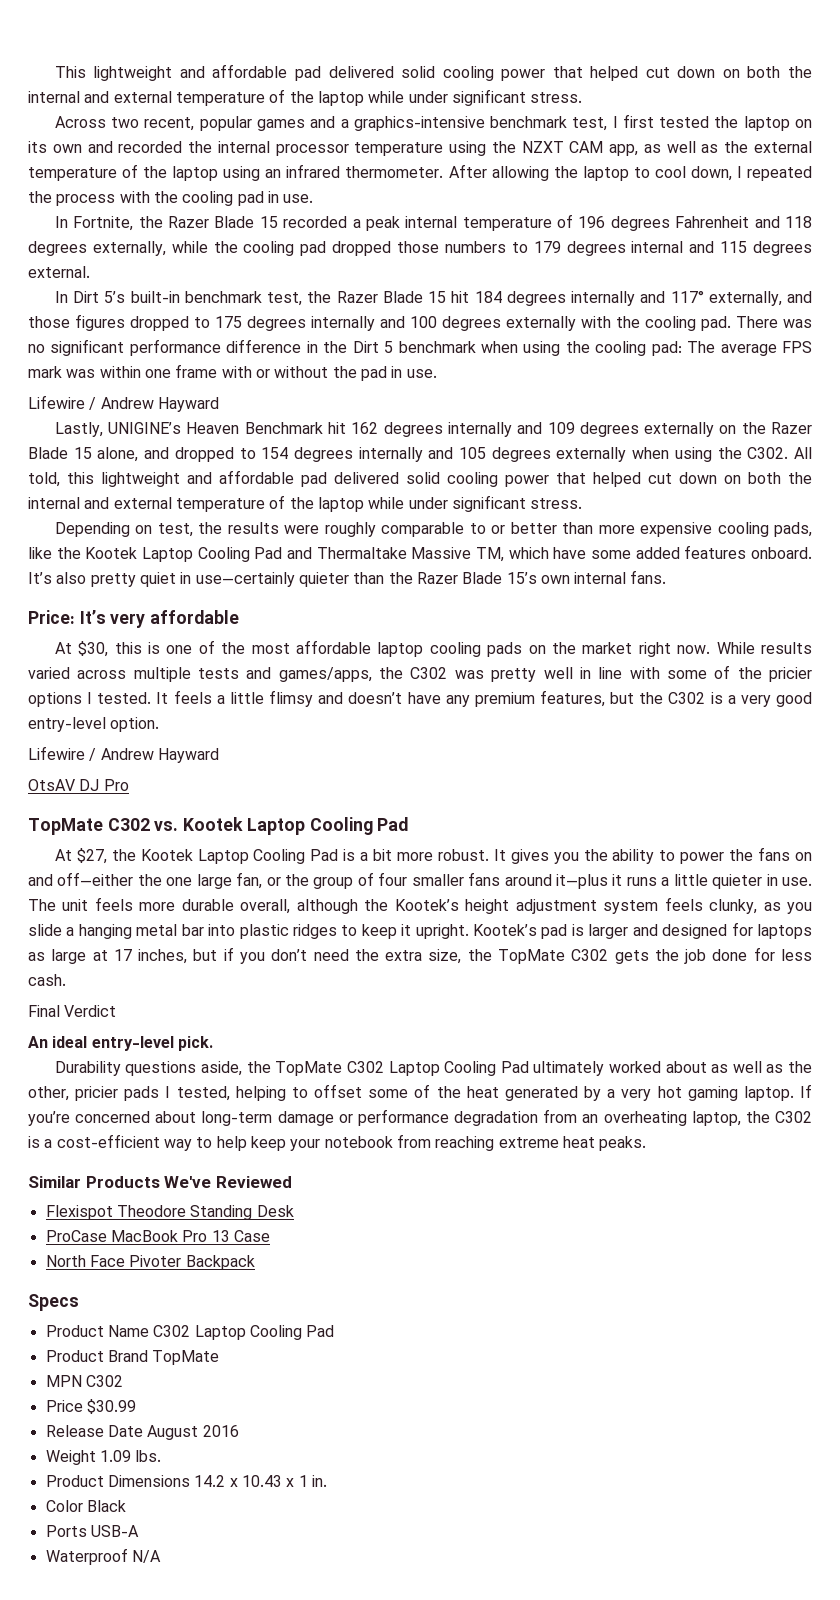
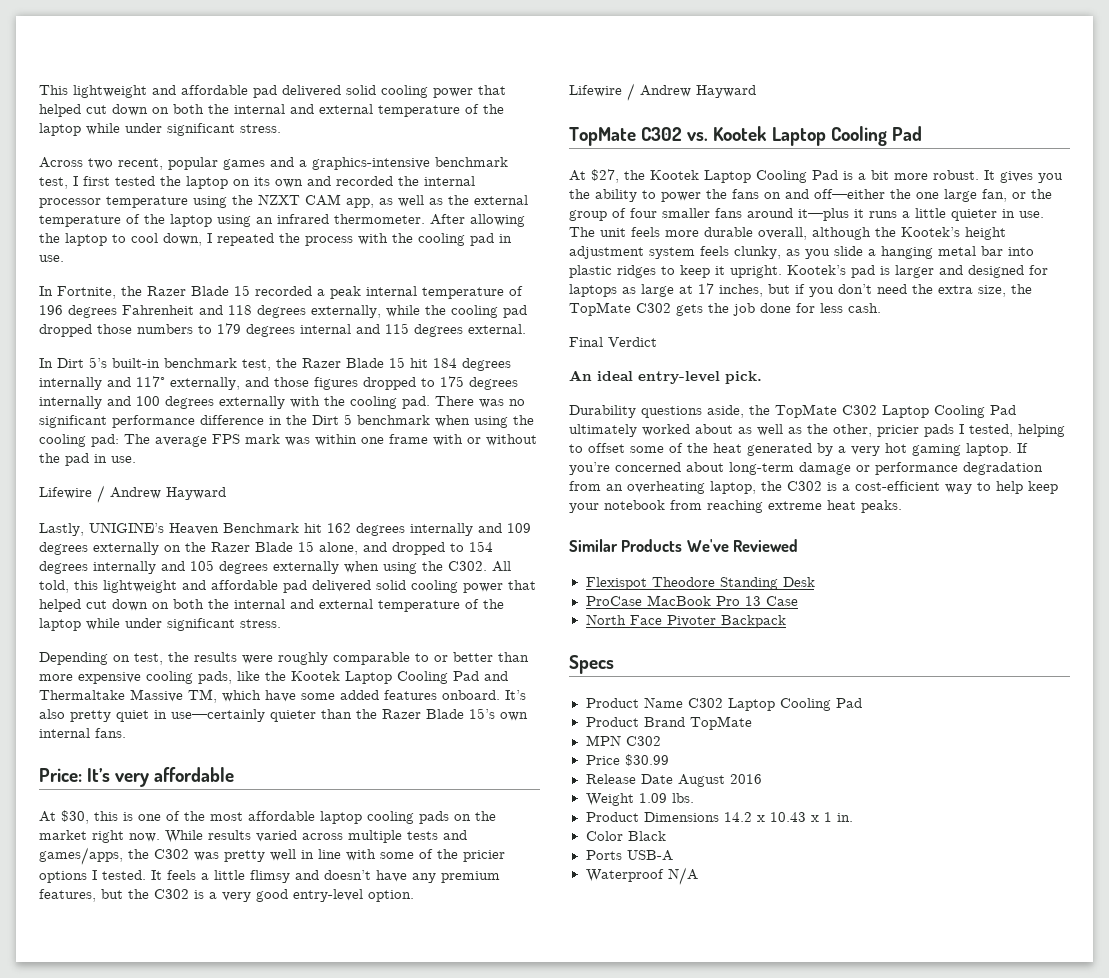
[28,779,129,791] // OtsAV DJ Pro -> (756, 91) none

